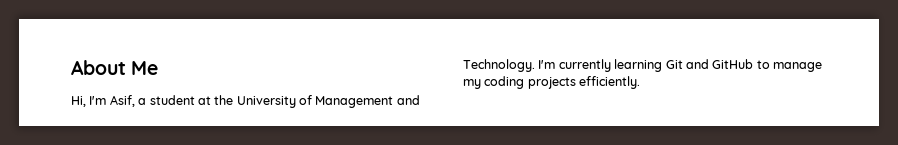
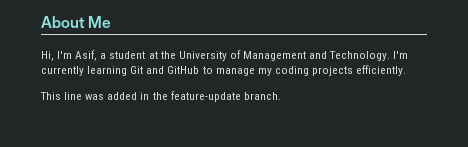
(641, 82) none -> [40,91,281,102] // This line was added in the feature-update branch.

